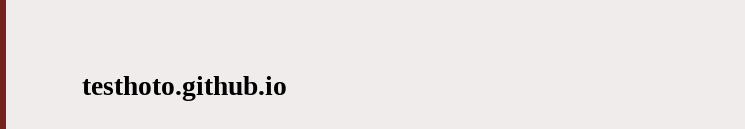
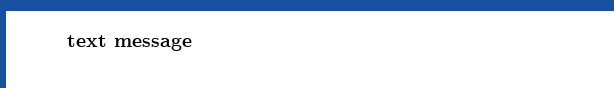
[82,76,287,101] testhoto.github.io -> [67,35,192,51] text message

